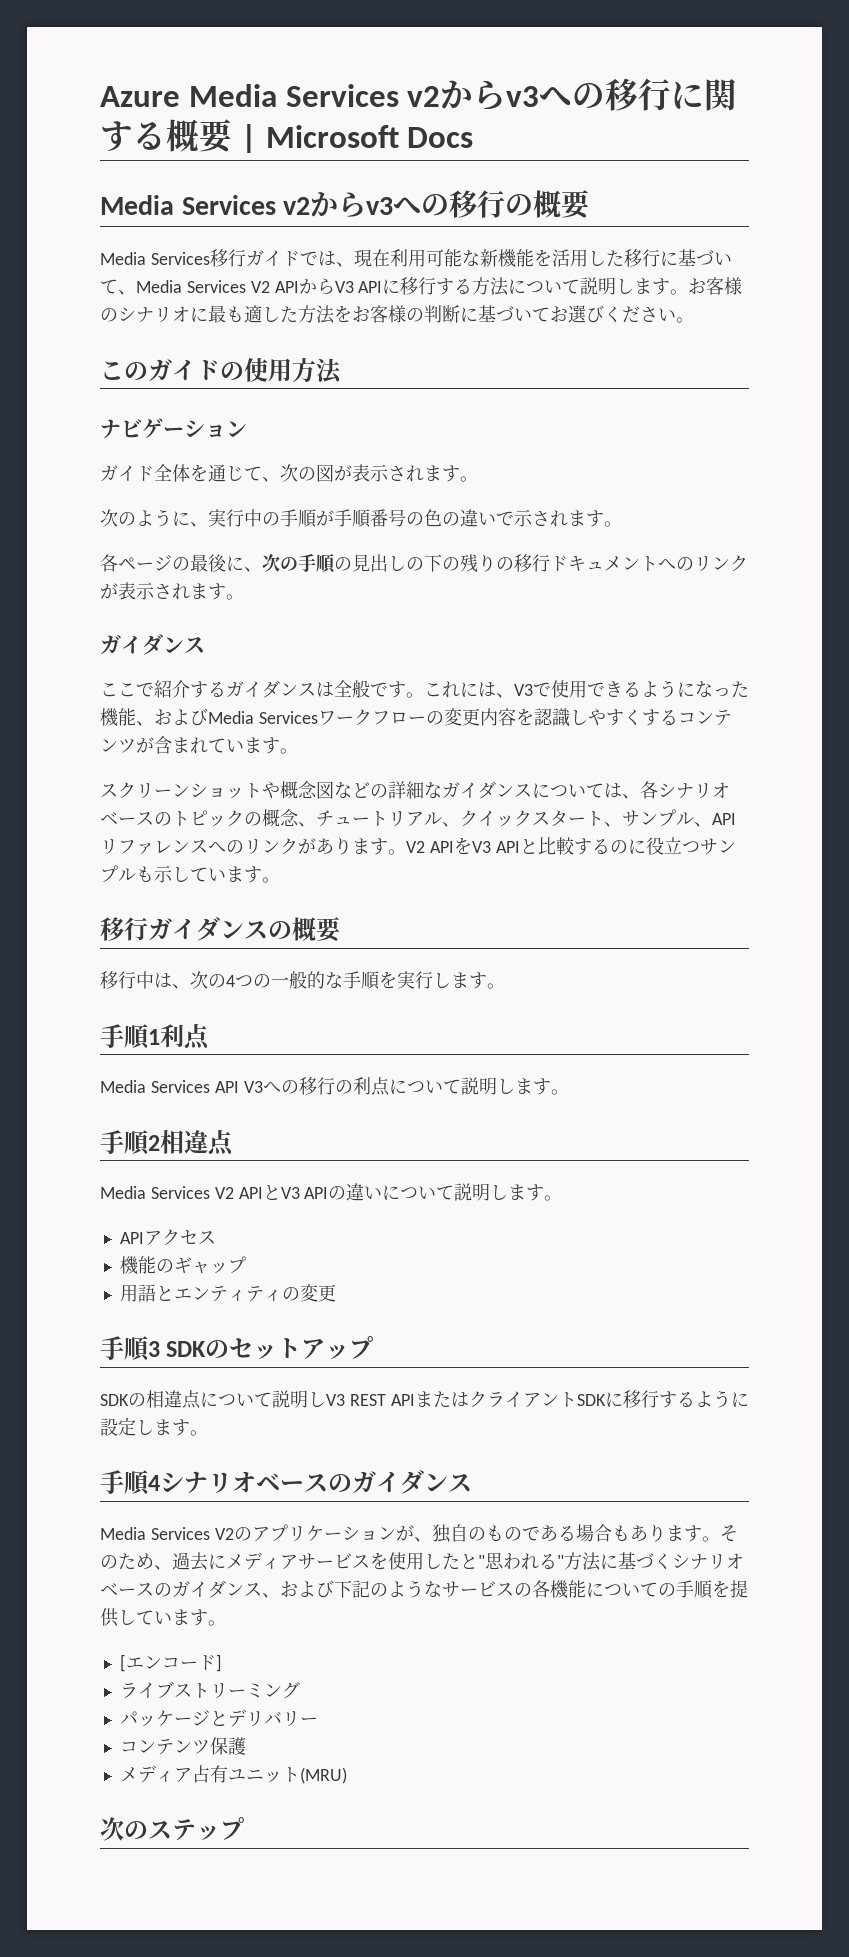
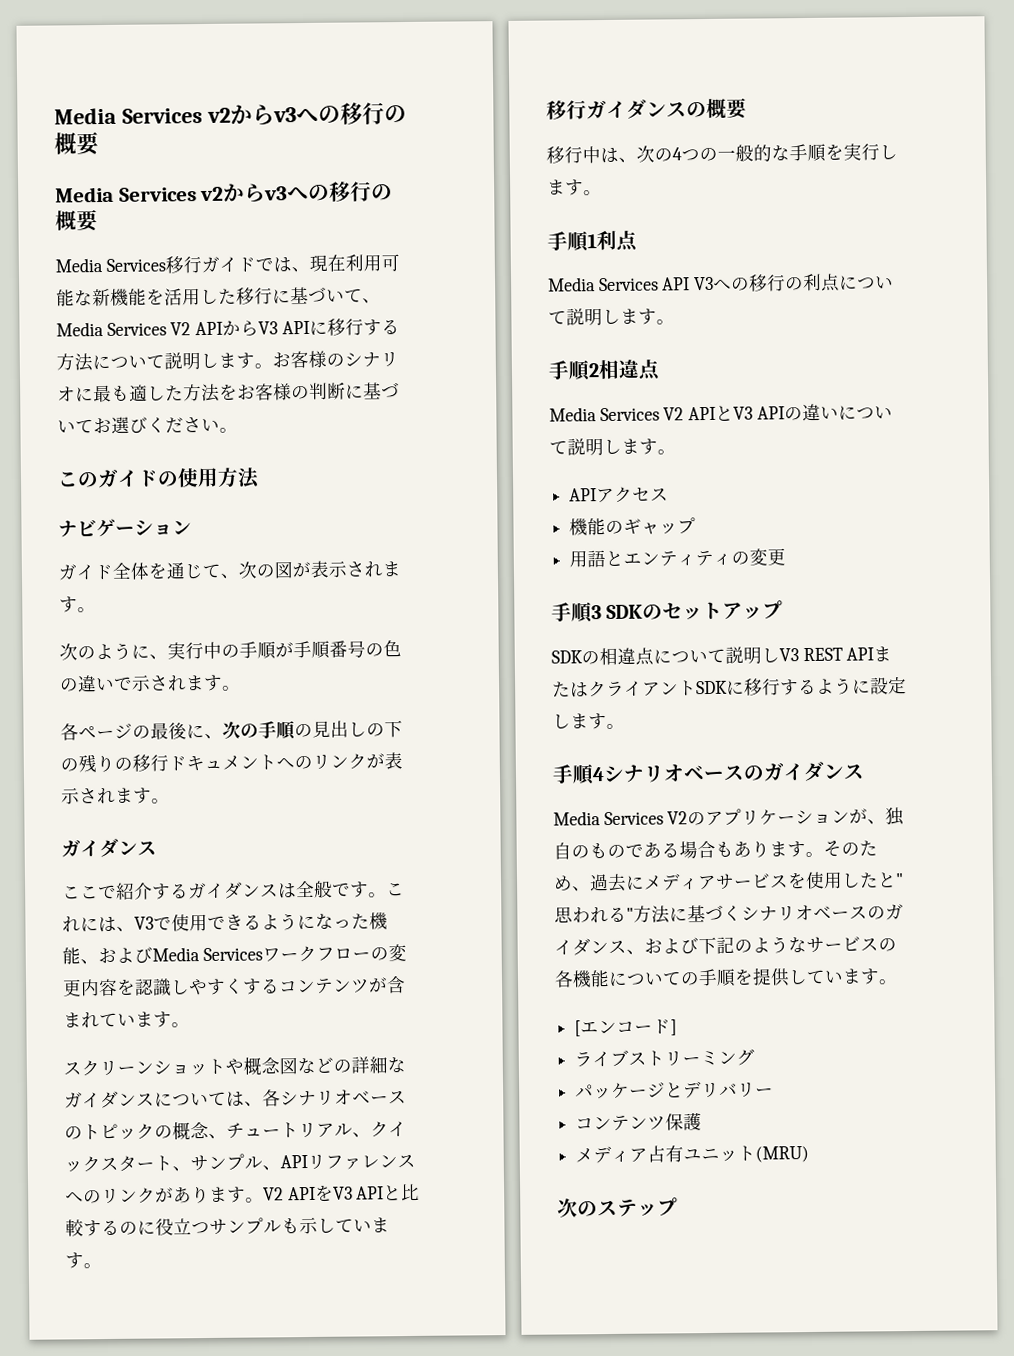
[100,78,738,111] [100,119,474,154] Azure Media Services v2からv3への移行に関する概要 | Microsoft Docs -> [54,102,407,126] [54,132,100,156] Media Services v2からv3への移行の概要

